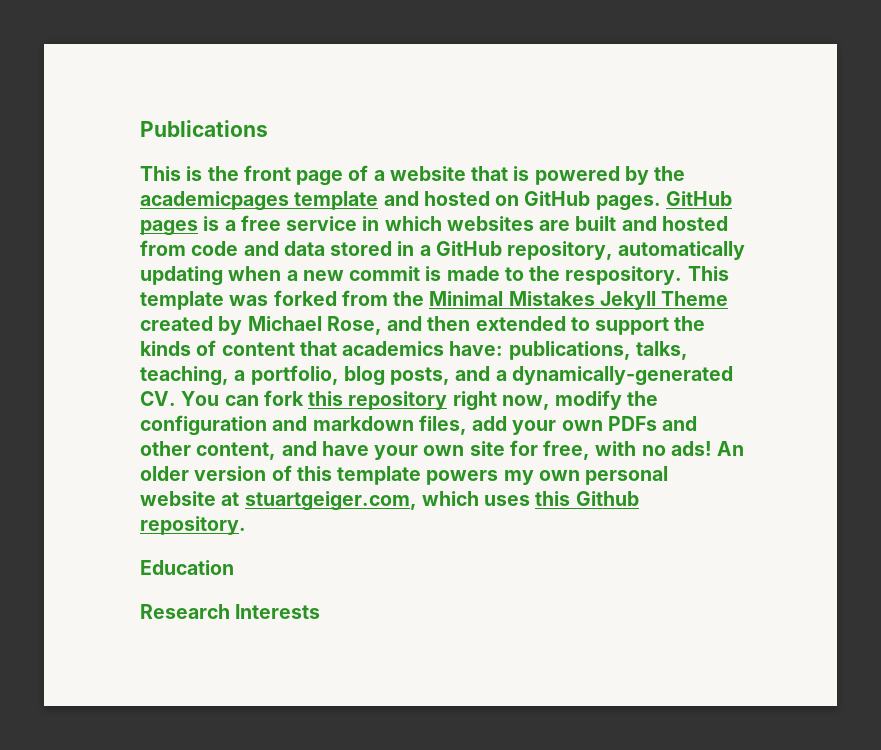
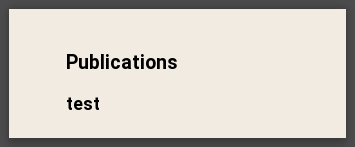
[140,165,686,186] [140,191,732,211] [140,215,728,236] [140,240,746,260] [140,266,729,286] [140,290,729,310] [140,316,706,335] [140,340,688,360] [140,365,733,386] [140,390,659,411] [140,415,698,436] [140,440,745,460] [140,465,669,485] [140,491,639,511] [140,516,246,535] [140,560,234,575] [140,604,321,619] This is the front page of a website that is powered by the academicpages template and hosted on GitHub pages. GitHub pages is a free service in which websites are built and hosted from code and data stored in a GitHub repository, automatically updating when a new commit is made to the respository. This template was forked from the Minimal Mistakes Jekyll Theme created by Michael Rose, and then extended to support the kinds of content that academics have: publications, talks, teaching, a portfolio, blog posts, and a dynamically-generated CV. You can fork this repository right now, modify the configuration and markdown files, add your own PDFs and other content, and have your own site for free, with no ads! An older version of this template powers my own personal website at stuartgeiger.com, which uses this Github repository. // Education // Research Interests -> [66,97,100,110] test

